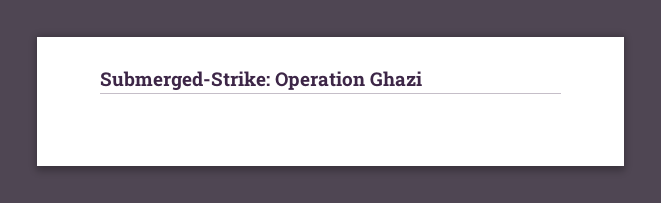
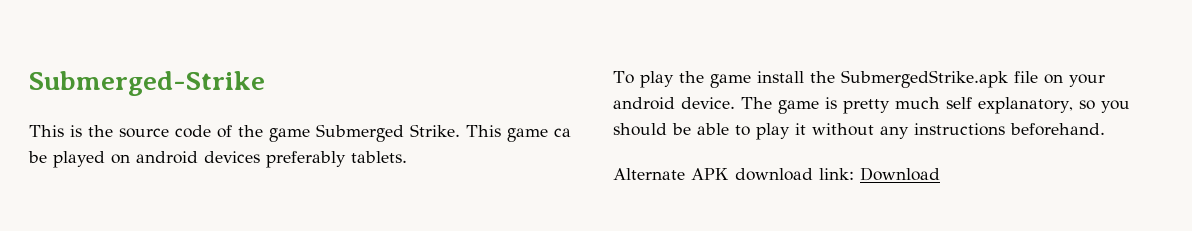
[100,71,423,91] Submerged-Strike: Operation Ghazi -> [29,71,265,96] [29,124,571,142] [28,151,407,168] [613,70,1105,88] [613,97,1130,114] [613,123,1105,140] [613,167,940,181] Submerged-Strike // This is the source code of the game Submerged Strike. This game ca be played on android devices preferably tablets. // To play the game install the SubmergedStrike.apk file on your android device. The game is pretty much self explanatory, so you should be able to play it without any instructions beforehand. // Alternate APK download link: Download

